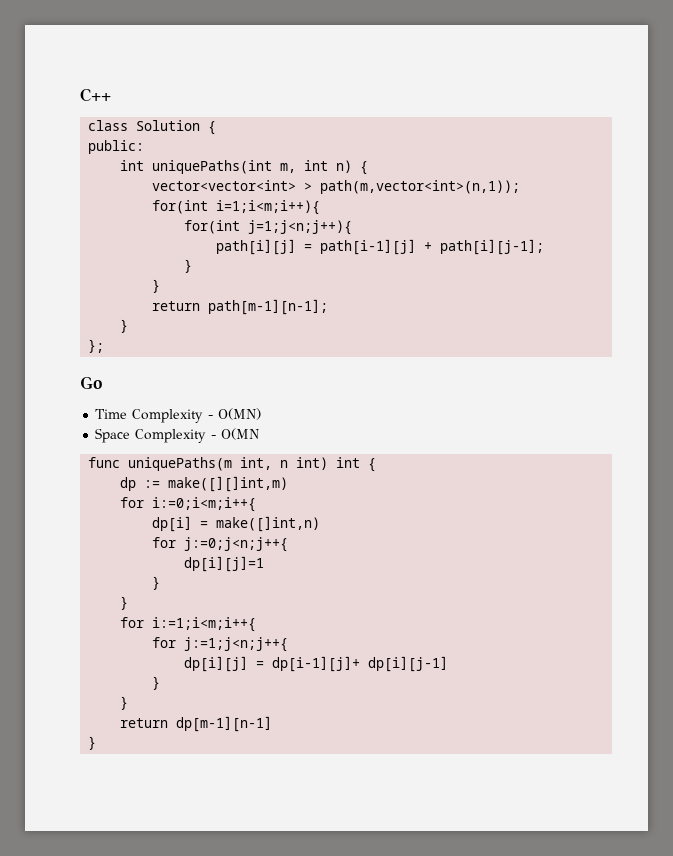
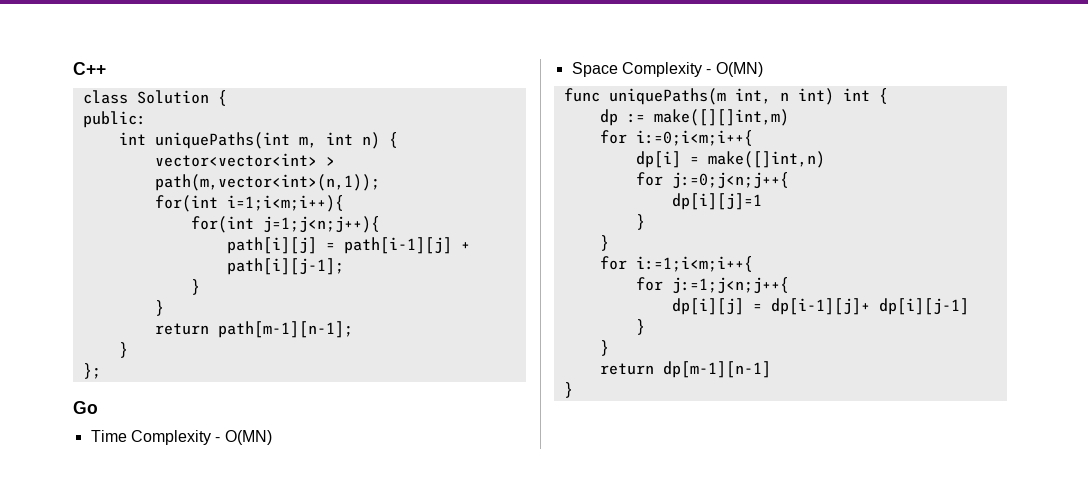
[221,428,260,440] O(MN -> [715,62,763,77] O(MN)

